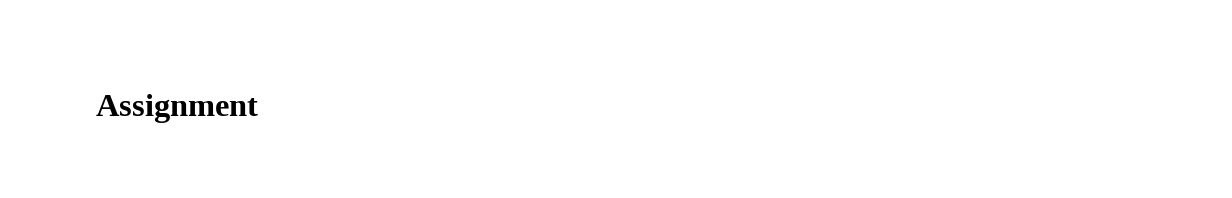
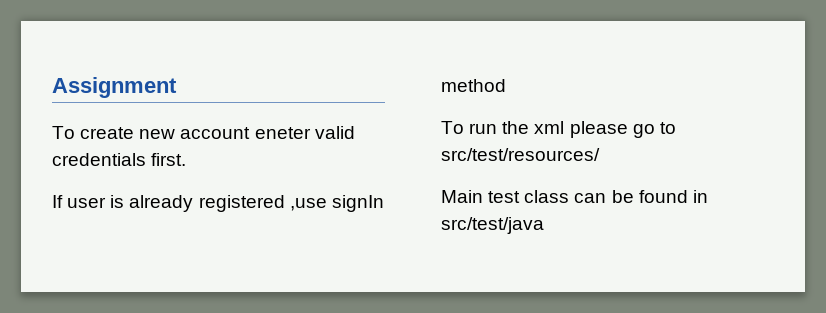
(258, 108) none -> [52,126,355,139] [52,153,187,166] [52,195,384,212] [441,79,506,92] [441,121,676,138] [441,148,600,161] [441,190,708,203] [441,217,544,234] // To create new account eneter valid credentials first. // If user is already registered ,use signIn method // To run the xml please go to src/test/resources/ // Main test class can be found in src/test/java

